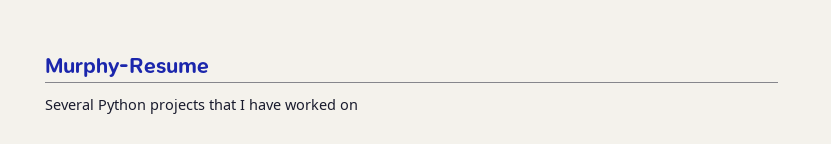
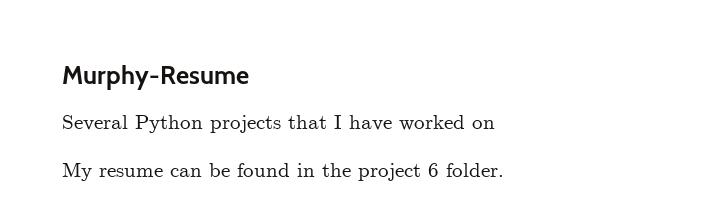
(358, 106) none -> [62,162,504,181] // My resume can be found in the project 6 folder.

